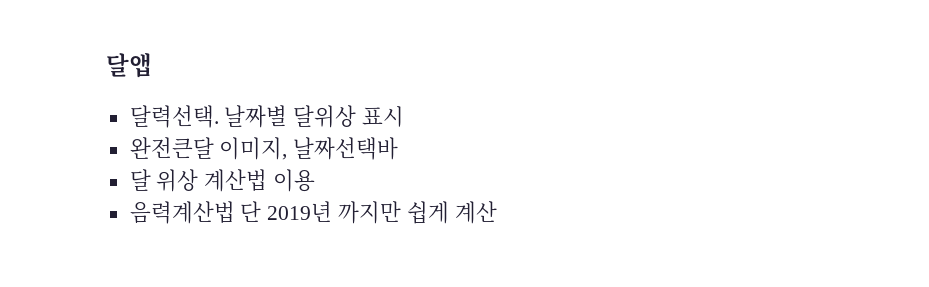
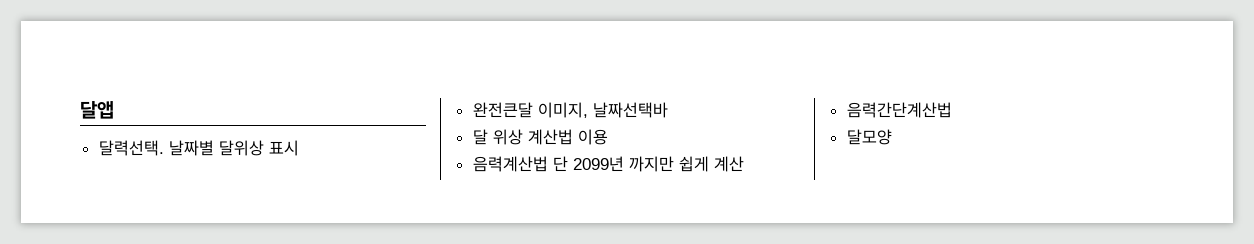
[267,201,333,222] 2019년 -> [572,156,624,172] 2099년
(497, 212) none -> [846,102,952,118] [846,129,892,145] // 음력간단계산법 // 달모양

